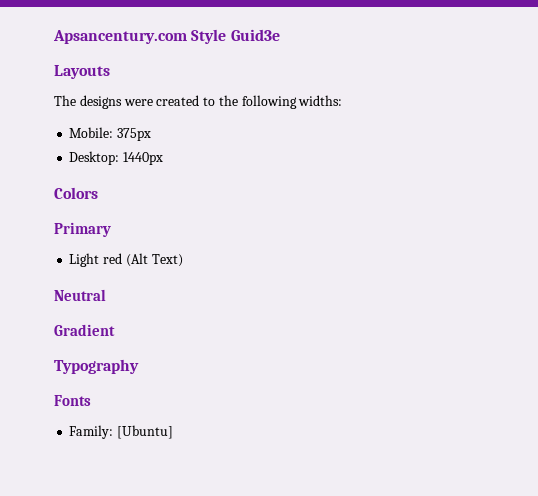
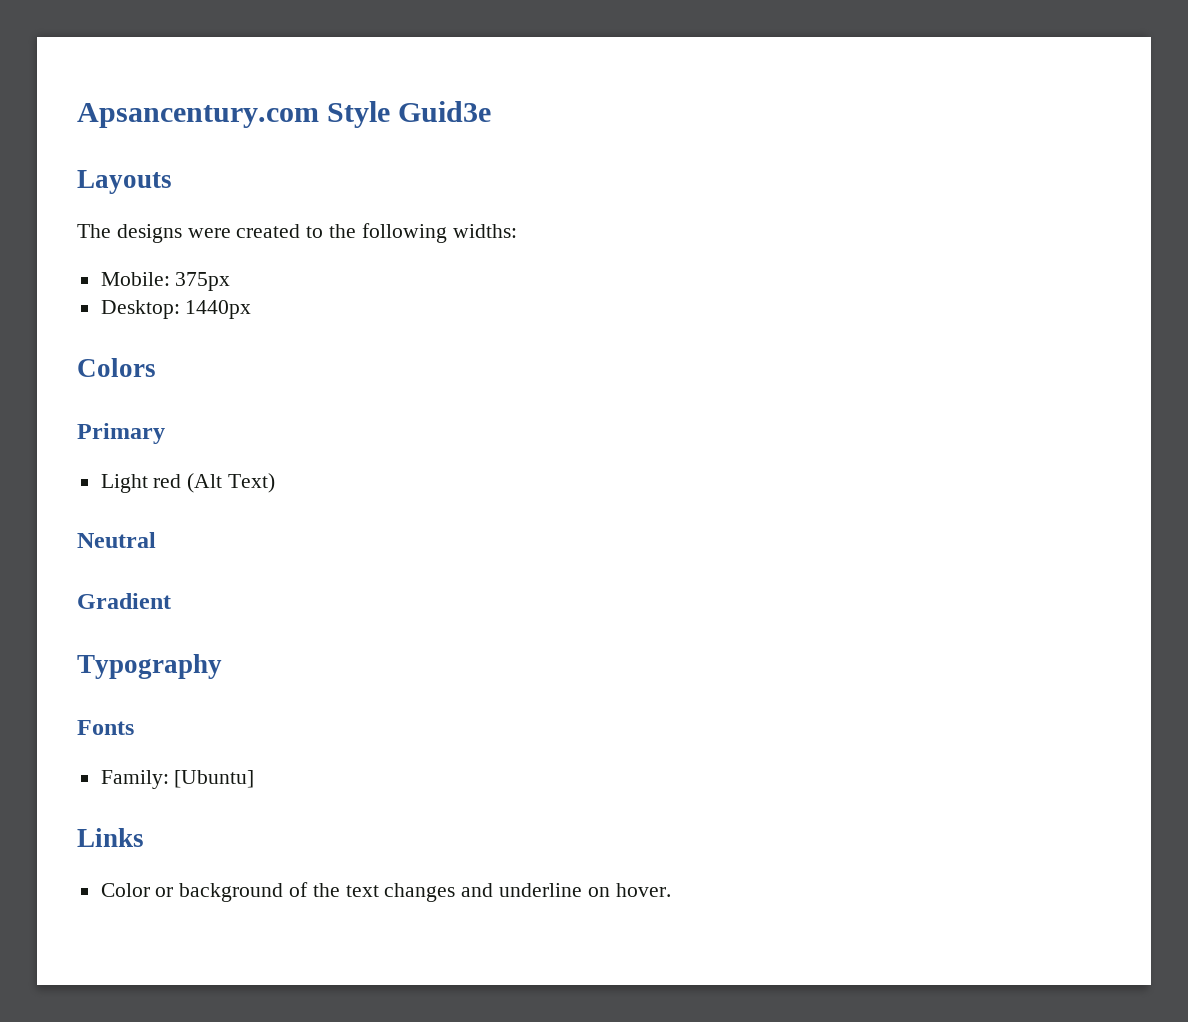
(174, 432) none -> [77,828,144,847] [100,882,671,902] // Links // Color or background of the text changes and underline on hover.

